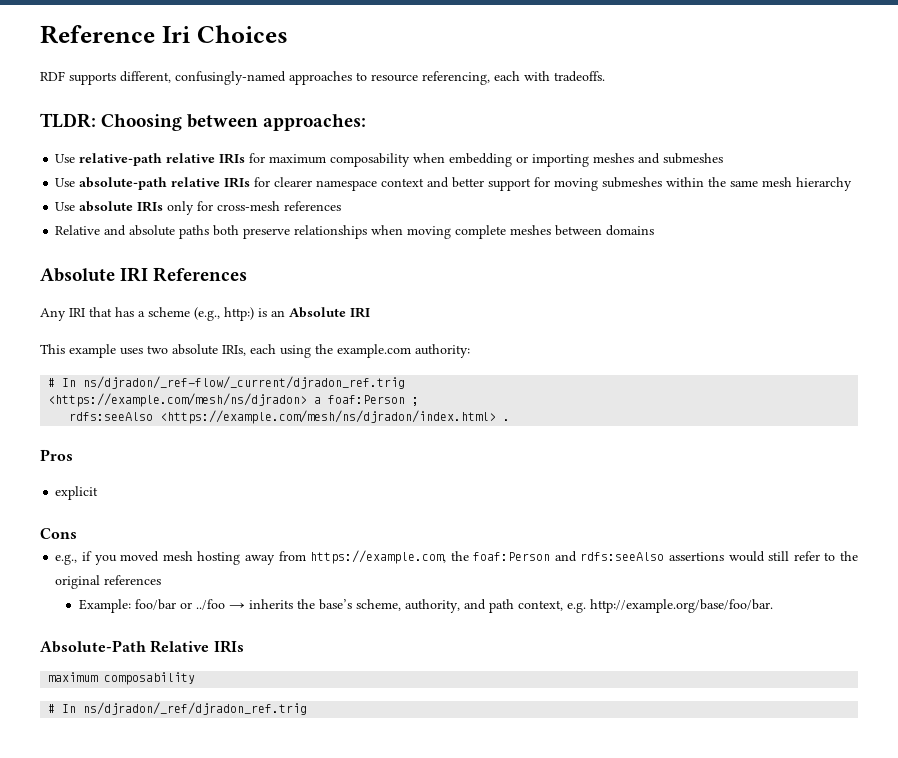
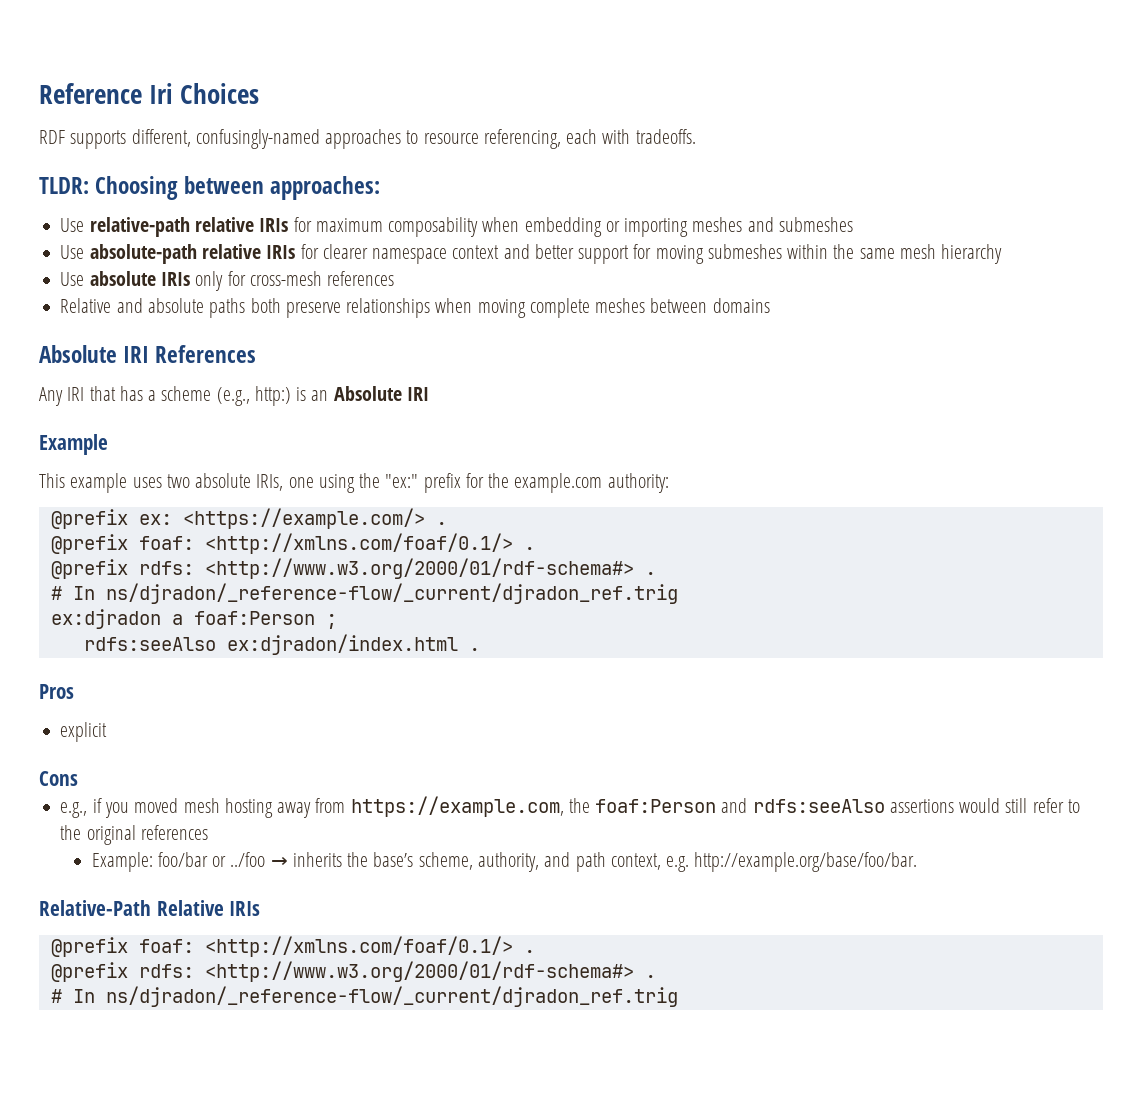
(370, 312) none -> [39,434,108,455] // Example
[250,344,276,354] each -> [288,477,314,488] one
[337,344,470,358] [48,376,406,389] [48,393,308,407] example.com authority: // # In ns/djradon/_ref-flow/_current/djradon_ref.trig // <https://example.com/mesh/ns/djradon> -> [385,473,669,493] [50,508,447,529] [50,533,535,554] [50,558,656,579] [50,583,678,604] [50,609,161,629] "ex:" prefix for the example.com authority: // @prefix ex: <https://example.com/> . // @prefix foaf: <http://xmlns.com/foaf/0.1/> . // @prefix rdfs: <http://www.w3.org/2000/01/rdf-schema#> . // # In ns/djradon/_reference-flow/_current/djradon_ref.trig // ex:djradon
[160,410,497,424] <https://example.com/mesh/ns/djradon/index.html> -> [226,634,458,655] ex:djradon/index.html
[40,640,146,653] Absolute-Path -> [39,900,151,916] Relative-Path
[48,672,196,685] [48,702,308,715] maximum composability // # In ns/djradon/_ref/djradon_ref.trig -> [50,936,535,957] [50,961,656,982] [50,986,678,1007] @prefix foaf: <http://xmlns.com/foaf/0.1/> . // @prefix rdfs: <http://www.w3.org/2000/01/rdf-schema#> . // # In ns/djradon/_reference-flow/_current/djradon_ref.trig

